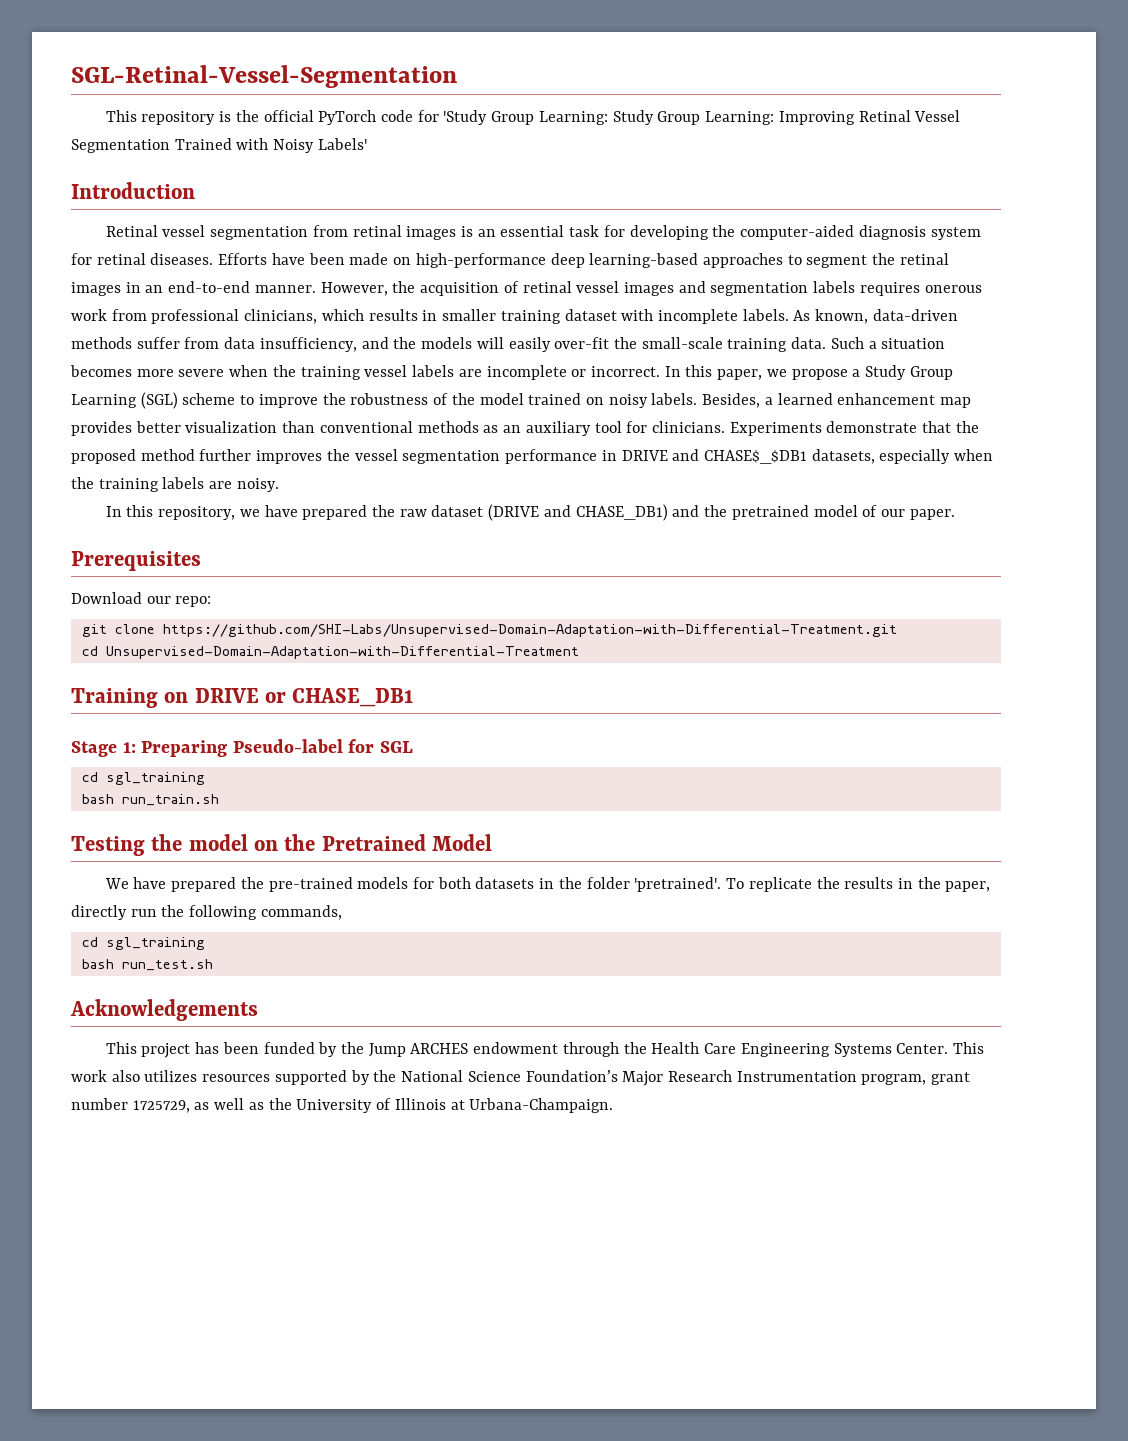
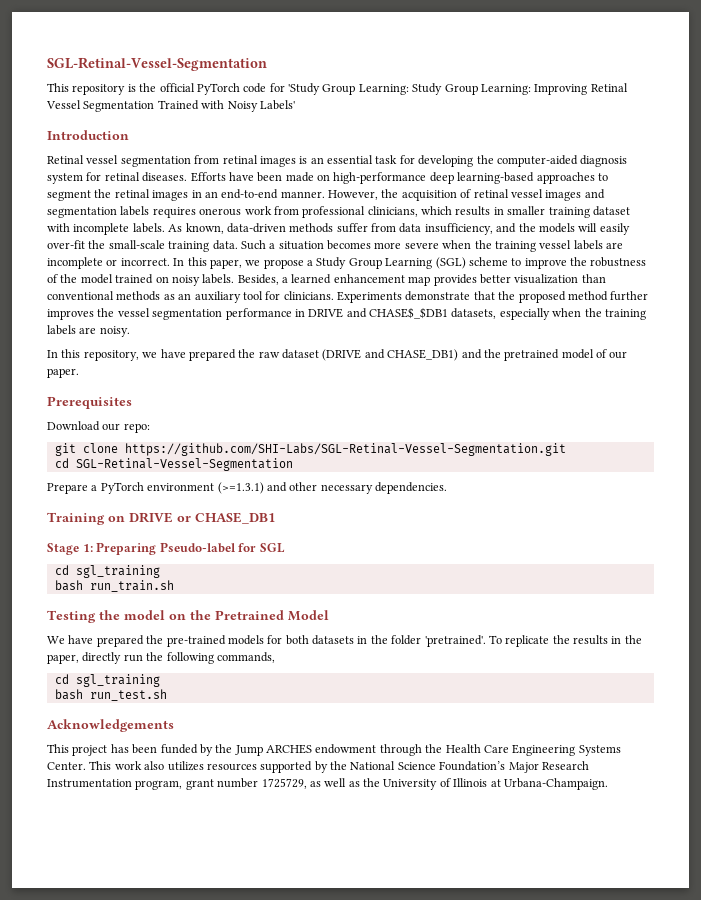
[162,624,897,637] [81,646,579,659] https://github.com/SHI-Labs/Unsupervised-Domain-Adaptation-with-Differential-Treatment.git // cd Unsupervised-Domain-Adaptation-with-Differential-Treatment -> [124,443,566,456] [54,458,293,471] [47,482,447,494] https://github.com/SHI-Labs/SGL-Retinal-Vessel-Segmentation.git // cd SGL-Retinal-Vessel-Segmentation // Prepare a PyTorch environment (>=1.3.1) and other necessary dependencies.

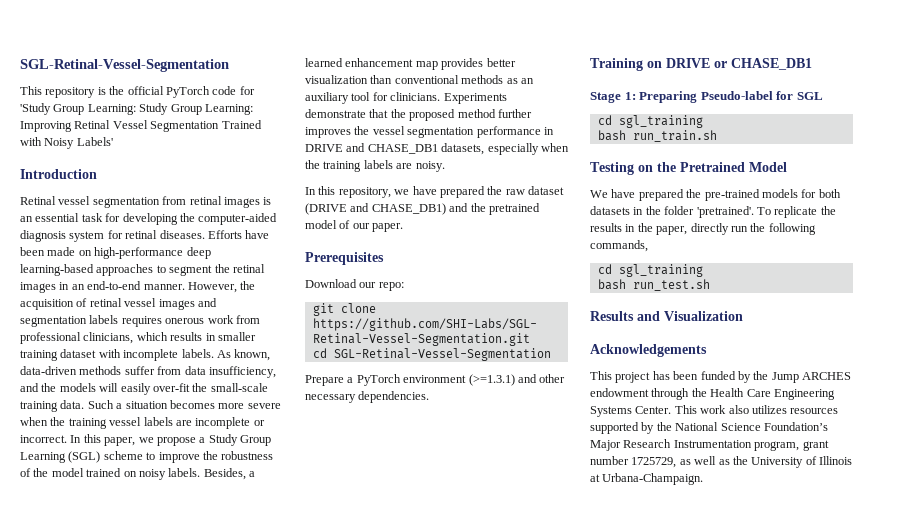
[369,307,448,319] CHASE$_$DB1 -> [367,144,438,154] CHASE_DB1
[99,610,165,620] the model -> (634, 168) none
(167, 695) none -> [590,311,743,321] // Results and Visualization

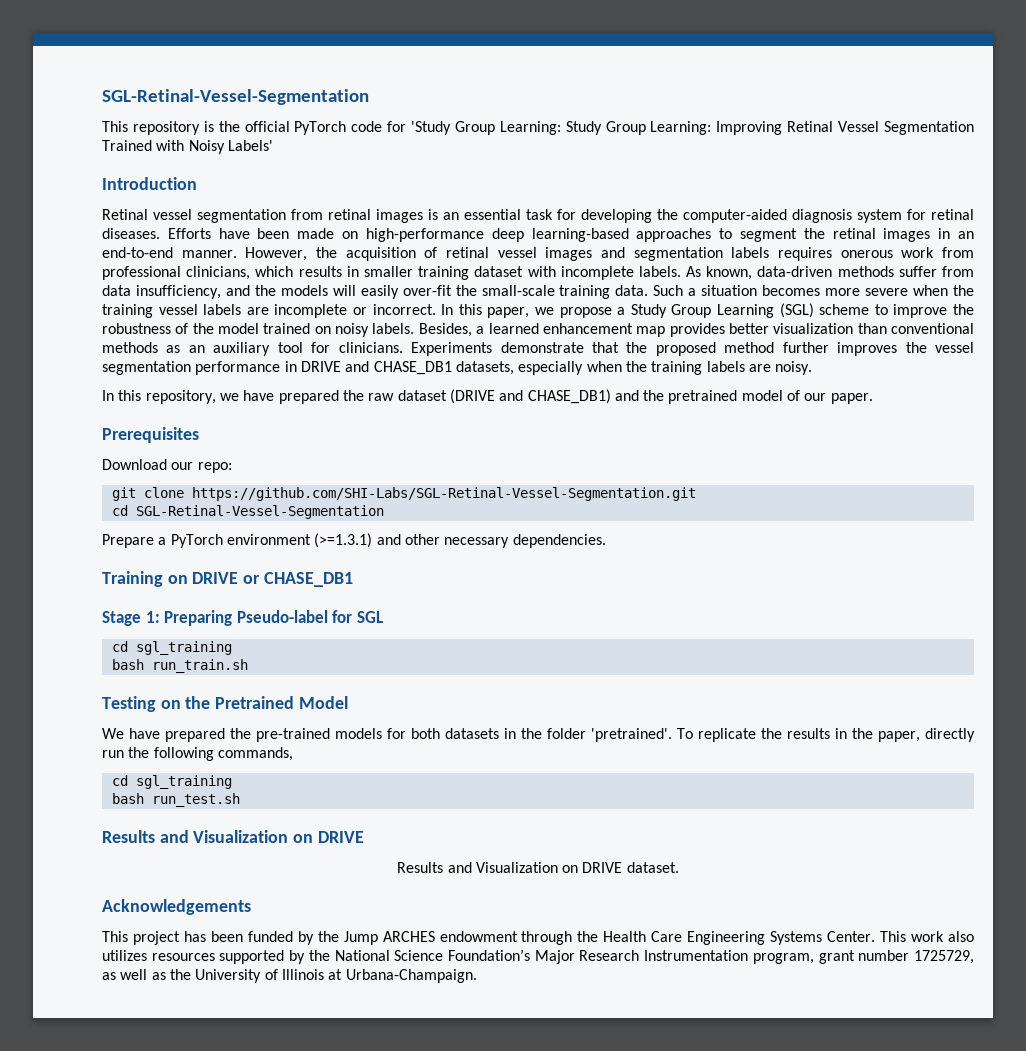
(743, 316) none -> [293,831,364,843] [397,862,679,873] on DRIVE // Results and Visualization on DRIVE dataset.

